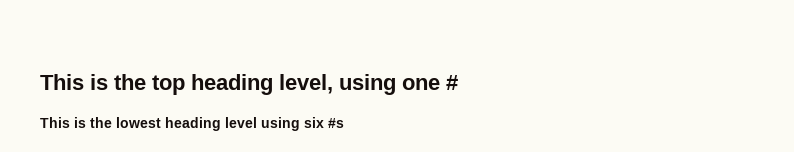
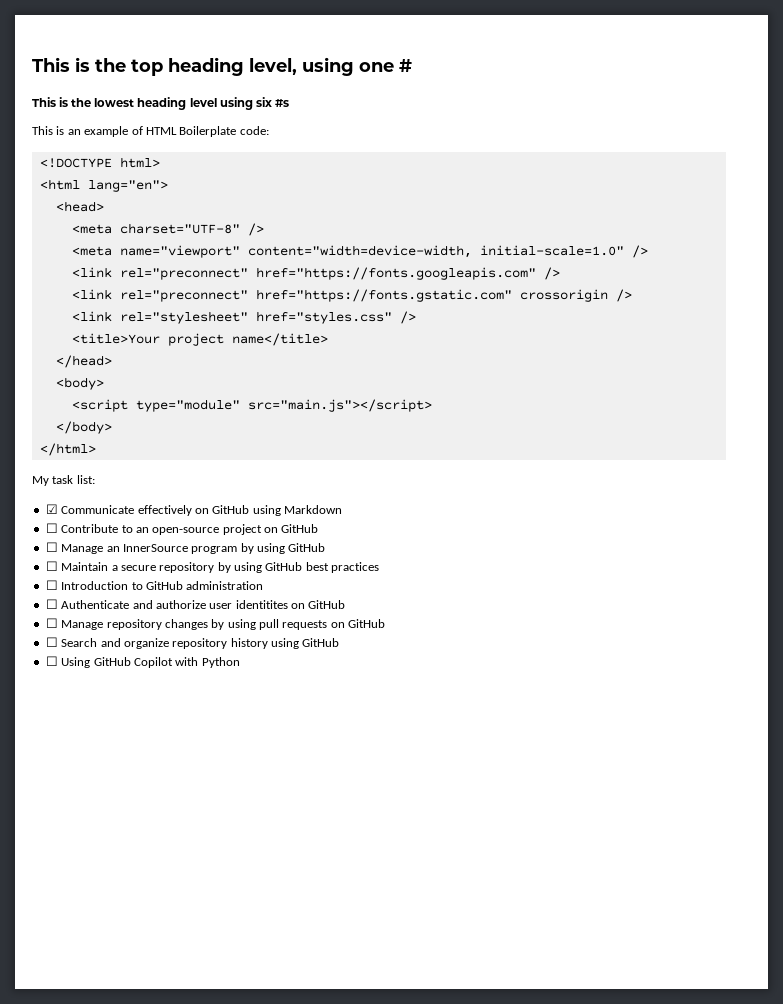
(344, 123) none -> [32,126,269,137] [39,157,160,168] [39,179,168,192] [55,201,104,212] [71,223,264,236] [71,245,648,258] [71,267,560,280] [71,289,632,302] [71,311,416,324] [71,333,328,346] [55,355,112,368] [55,377,104,390] [71,399,432,412] [55,421,112,434] [39,443,96,456] [32,475,95,486] [45,504,342,516] [45,523,319,535] [45,542,326,554] [45,561,380,573] [45,580,264,590] [45,599,346,609] [45,618,386,630] [45,637,340,649] [45,656,240,668] // This is an example of HTML Boilerplate code: // <!DOCTYPE html> // <html lang="en"> // <head> // <meta charset="UTF-8" /> // <meta name="viewport" content="width=device-width, initial-scale=1.0" /> // <link rel="preconnect" href="https://fonts.googleapis.com" /> // <link rel="preconnect" href="https://fonts.gstatic.com" crossorigin /> // <link rel="stylesheet" href="styles.css" /> // <title>Your project name</title> // </head> // <body> // <script type="module" src="main.js"></script> // </body> // </html> // My task list: // ☑ Communicate effectively on GitHub using Markdown // ☐ Contribute to an open-source project on GitHub // ☐ Manage an InnerSource program by using GitHub // ☐ Maintain a secure repository by using GitHub best practices // ☐ Introduction to GitHub administration // ☐ Authenticate and authorize user identitites on GitHub // ☐ Manage repository changes by using pull requests on GitHub // ☐ Search and organize repository history using GitHub // ☐ Using GitHub Copilot with Python

